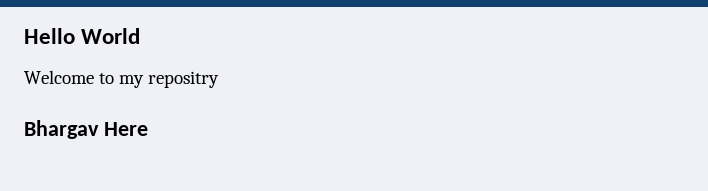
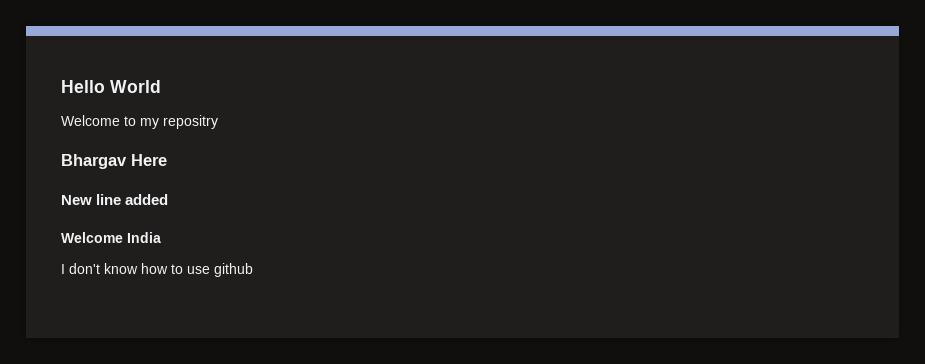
(148, 129) none -> [61,194,169,205] [61,232,161,243] [61,263,253,277] // New line added // Welcome India // I don't know how to use github

